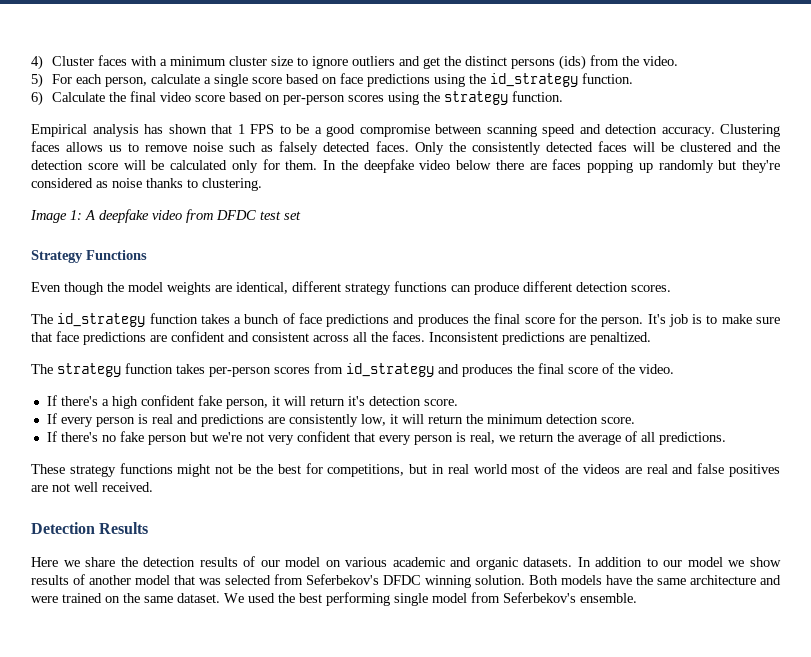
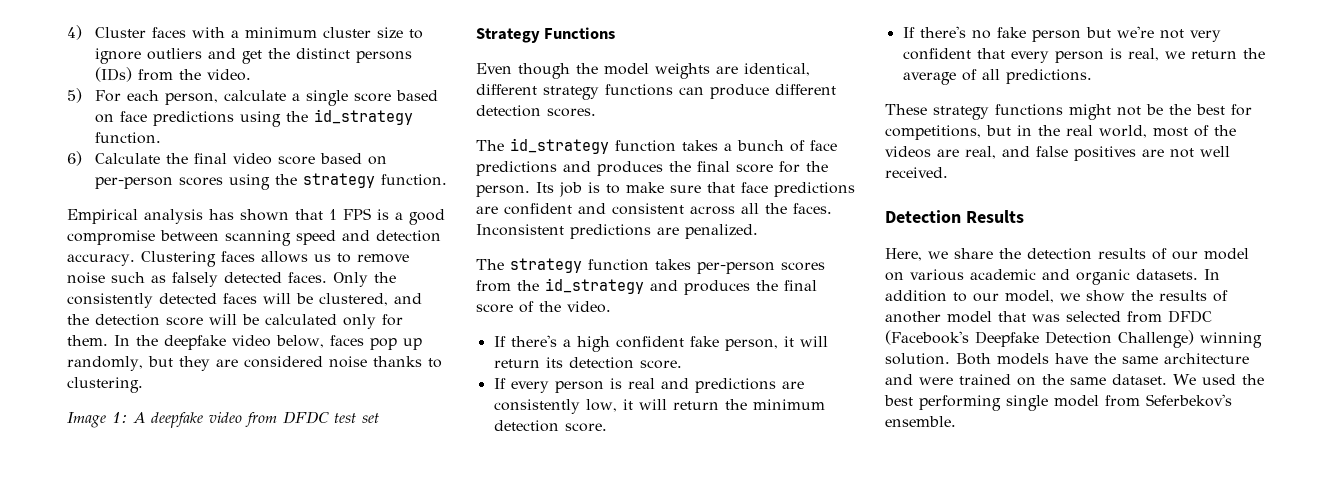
[558,55,586,70] (ids) -> [95,67,133,82] (IDs)
[279,124,309,134] to be -> [377,209,389,220] is
[679,142,732,152] clustered -> [319,293,388,306] clustered,
[456,159,780,173] [31,178,108,188] below there are faces popping up randomly but they're considered as -> [276,335,422,350] [67,356,323,371] below, faces pop up randomly, but they are considered
[647,314,666,324] It's -> [536,182,554,193] Its
[590,332,651,345] penaltized. -> [685,224,758,239] penalized.
(343, 368) none -> [517,280,539,291] the
[347,396,365,406] it's -> [545,357,563,368] its
[447,464,508,474] real world -> [1038,125,1147,138] the real world,
[646,464,668,474] real -> [965,146,996,159] real,
[31,557,58,567] Here -> [885,248,922,261] Here,
[687,557,723,567] model -> [1005,290,1054,303] model,
(781, 562) none -> [1131,290,1153,301] the
[306,574,421,585] Seferbekov's DFDC -> [1168,310,1212,323] [885,330,1194,348] DFDC (Facebook's Deepfake Detection Challenge)

